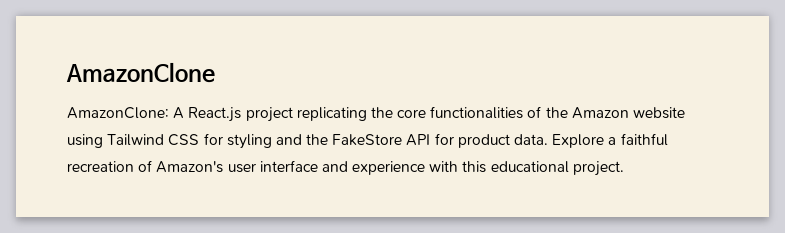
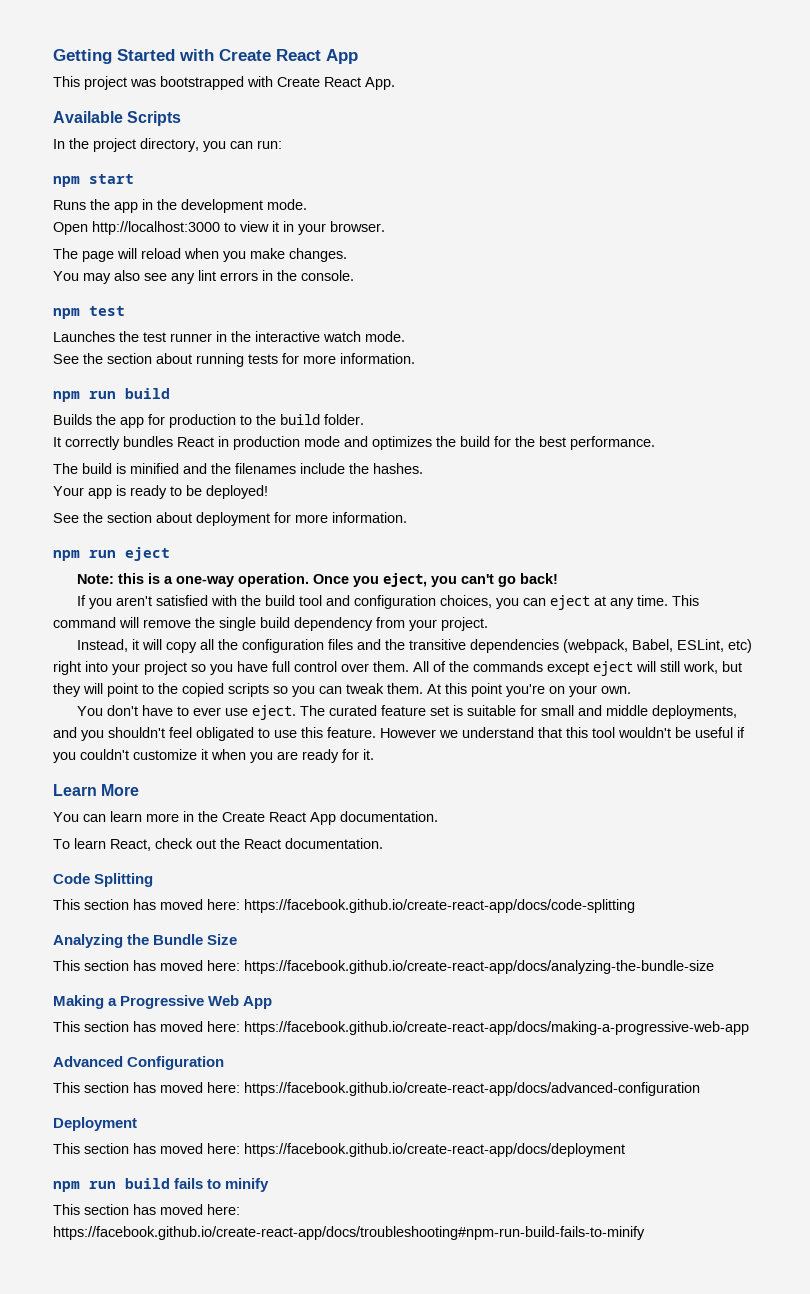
[66,62,215,83] [67,106,686,122] [67,133,668,149] [67,160,624,176] AmazonClone // AmazonClone: A React.js project replicating the core functionalities of the Amazon website using Tailwind CSS for styling and the FakeStore API for product data. Explore a faithful recreation of Amazon's user interface and experience with this educational project. -> [53,49,358,64] [53,76,395,90] [53,111,182,126] [53,138,282,152] [53,174,134,187] [53,199,307,213] [53,221,385,235] [53,248,347,262] [53,270,354,284] [53,306,125,319] [53,331,405,342] [53,353,415,367] [53,388,170,402] [53,414,364,428] [53,436,655,450] [53,463,423,474] [53,485,268,499] [53,512,407,526] [53,547,170,561] [76,573,558,587] [76,595,699,610] [53,617,488,631] [76,639,752,653] [53,661,742,676] [53,683,631,697] [76,705,737,720] [53,727,745,741] [53,749,374,763] [53,784,140,796] [53,811,438,825] [53,838,383,851] [53,873,154,887] [53,899,635,913] [53,934,238,948] [53,960,714,974] [53,995,273,1009] [53,1021,749,1035] [53,1056,225,1070] [53,1082,700,1096] [53,1117,137,1131] [53,1143,625,1157] [53,1178,270,1192] [53,1204,240,1215] [53,1226,645,1240] Getting Started with Create React App // This project was bootstrapped with Create React App. // Available Scripts // In the project directory, you can run: // npm start // Runs the app in the development mode. // Open http://localhost:3000 to view it in your browser. // The page will reload when you make changes. // You may also see any lint errors in the console. // npm test // Launches the test runner in the interactive watch mode. // See the section about running tests for more information. // npm run build // Builds the app for production to the build folder. // It correctly bundles React in production mode and optimizes the build for the best performance. // The build is minified and the filenames include the hashes. // Your app is ready to be deployed! // See the section about deployment for more information. // npm run eject // Note: this is a one-way operation. Once you eject, you can't go back! // If you aren't satisfied with the build tool and configuration choices, you can eject at any time. This command will remove the single build dependency from your project. // Instead, it will copy all the configuration files and the transitive dependencies (webpack, Babel, ESLint, etc) right into your project so you have full control over them. All of the commands except eject will still work, but they will point to the copied scripts so you can tweak them. At this point you're on your own. // You don't have to ever use eject. The curated feature set is suitable for small and middle deployments, and you shouldn't feel obligated to use this feature. However we understand that this tool wouldn't be useful if you couldn't customize it when you are ready for it. // Learn More // You can learn more in the Create React App documentation. // To learn React, check out the React documentation. // Code Splitting // This section has moved here: https://facebook.github.io/create-react-app/docs/code-splitting // Analyzing the Bundle Size // This section has moved here: https://facebook.github.io/create-react-app/docs/analyzing-the-bundle-size // Making a Progressive Web App // This section has moved here: https://facebook.github.io/create-react-app/docs/making-a-progressive-web-app // Advanced Configuration // This section has moved here: https://facebook.github.io/create-react-app/docs/advanced-configuration // Deployment // This section has moved here: https://facebook.github.io/create-react-app/docs/deployment // npm run build fails to minify // This section has moved here: https://facebook.github.io/create-react-app/docs/troubleshooting#npm-run-build-fails-to-minify

